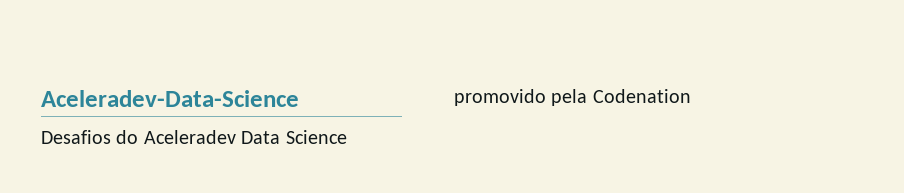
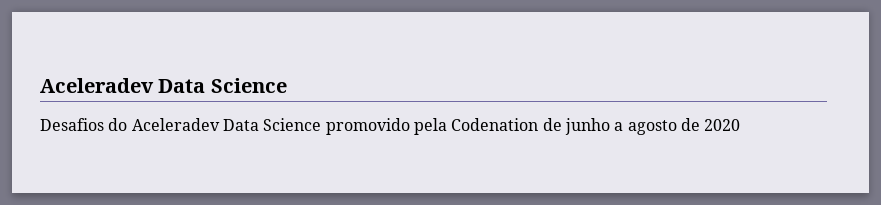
[41,90,299,107] Aceleradev-Data-Science -> [40,78,287,93] Aceleradev Data Science
(691, 96) none -> [542,118,741,135] de junho a agosto de 2020

